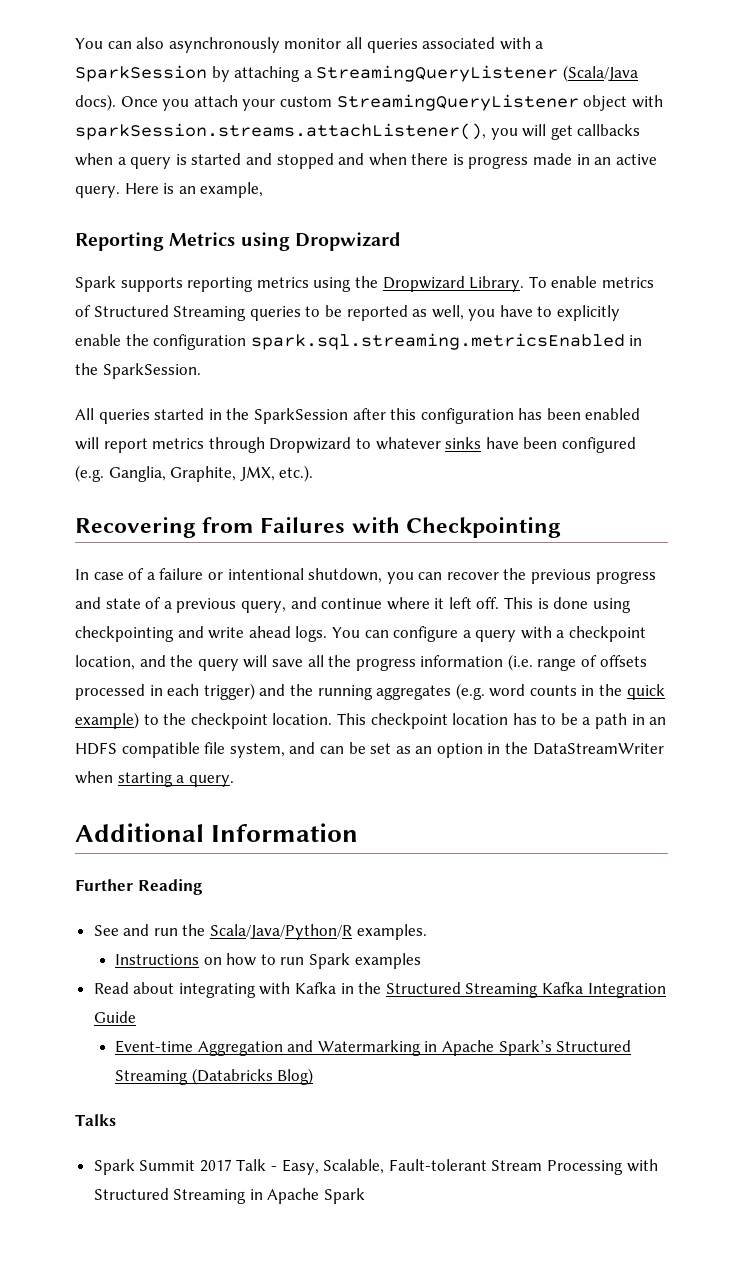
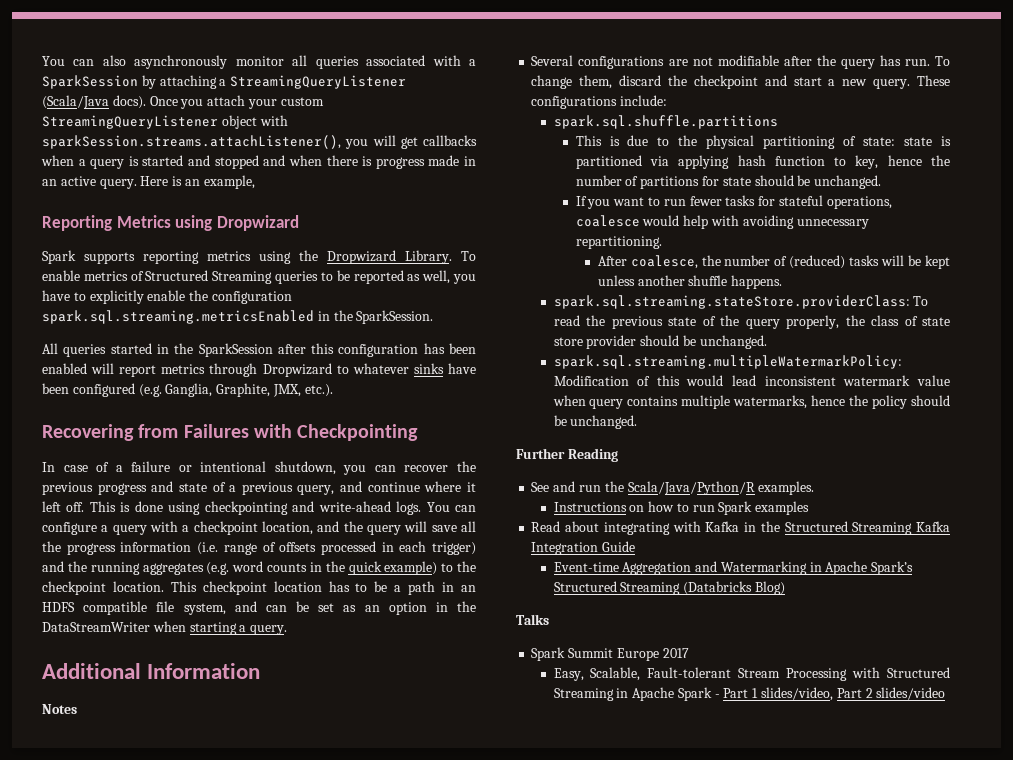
[208,626,291,639] write ahead -> [318,501,391,512] write-ahead
(359, 832) none -> [42,704,77,714] [531,55,950,69] [531,75,951,89] [531,95,668,109] [553,115,778,129] [575,135,951,149] [575,155,950,169] [575,175,882,189] [575,195,892,209] [575,215,869,229] [575,236,662,249] [597,255,950,269] [597,275,783,289] [553,295,929,309] [553,315,950,329] [553,335,767,349] [553,355,902,369] [553,375,950,386] [552,395,950,409] [553,415,638,429] // Notes // Several configurations are not modifiable after the query has run. To change them, discard the checkpoint and start a new query. These configurations include: // spark.sql.shuffle.partitions // This is due to the physical partitioning of state: state is partitioned via applying hash function to key, hence the number of partitions for state should be unchanged. // If you want to run fewer tasks for stateful operations, coalesce would help with avoiding unnecessary repartitioning. // After coalesce, the number of (reduced) tasks will be kept unless another shuffle happens. // spark.sql.streaming.stateStore.providerClass: To read the previous state of the query properly, the class of state store provider should be unchanged. // spark.sql.streaming.multipleWatermarkPolicy: Modification of this would lead inconsistent watermark value when query contains multiple watermarks, hence the policy should be unchanged.
(196, 1165) none -> [616,648,659,661] Europe
[236,1159,278,1171] Talk - -> (689, 653) //
(366, 1196) none -> [714,687,946,701] - Part 1 slides/video, Part 2 slides/video

